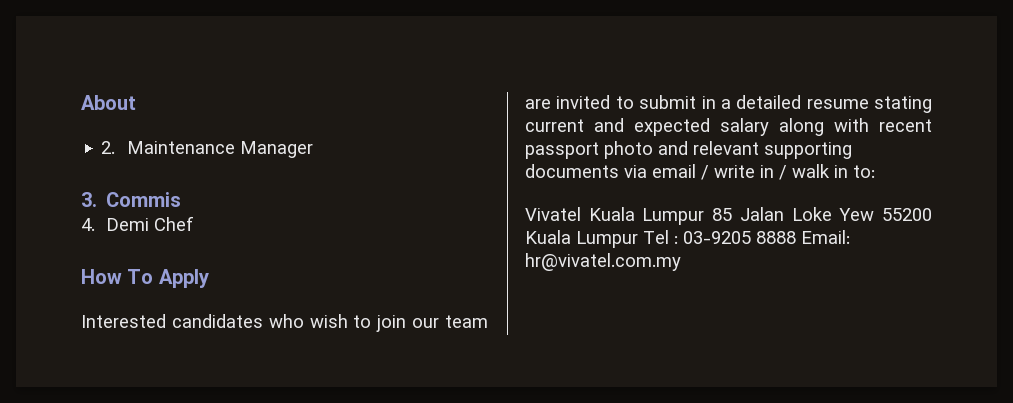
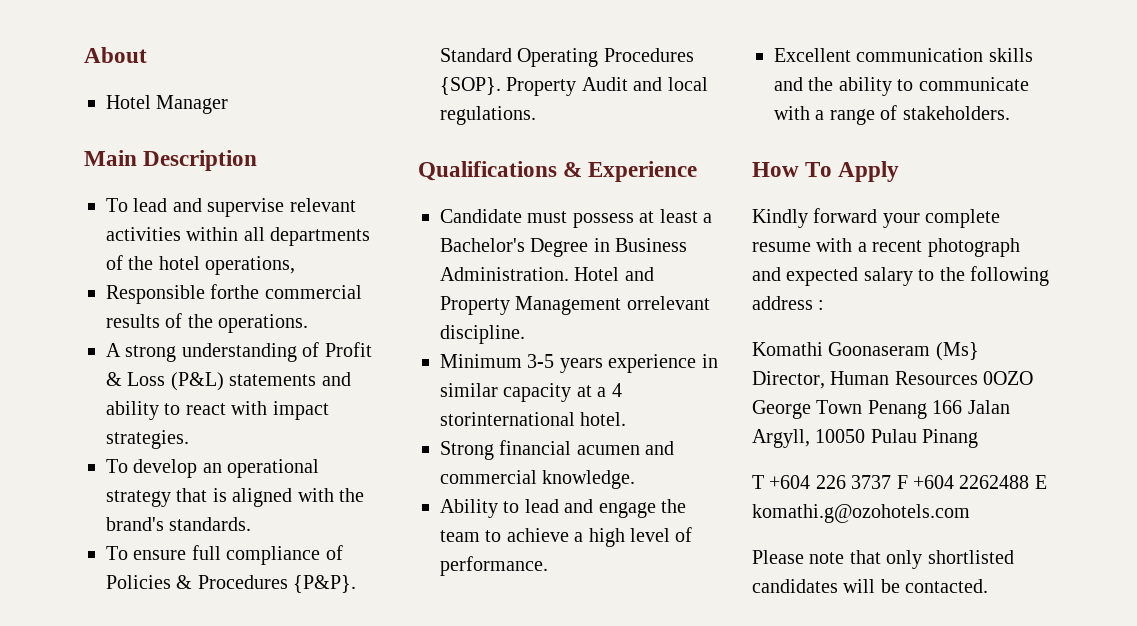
[101,141,235,154] 2. Maintenance -> [106,95,151,109] Hotel
[81,192,182,207] [81,216,195,231] [81,269,209,288] [81,314,488,332] [525,95,932,113] [525,118,932,136] [525,141,852,159] [525,164,875,180] [525,207,932,225] [525,230,850,248] [525,253,681,271] 3. Commis // 4. Demi Chef // How To Apply // Interested candidates who wish to join our team are invited to submit in a detailed resume stating current and expected salary along with recent passport photo and relevant supporting documents via email / write in / walk in to: // Vivatel Kuala Lumpur 85 Jalan Loke Yew 55200 Kuala Lumpur Tel : 03-9205 8888 Email: hr@vivatel.com.my -> [84,150,258,171] [106,198,356,217] [106,227,371,246] [106,255,296,275] [106,284,362,304] [106,313,309,333] [106,342,372,362] [106,372,351,391] [106,401,329,420] [106,430,189,449] [106,459,320,478] [106,488,364,507] [106,517,252,531] [106,545,343,565] [106,575,357,593] [440,48,694,67] [440,77,708,96] [440,106,536,125] [418,161,698,182] [440,209,712,228] [440,238,688,257] [440,267,654,281] [440,296,710,315] [440,325,525,344] [440,354,718,373] [440,383,622,402] [440,412,627,426] [440,440,675,460] [440,470,636,489] [440,499,686,518] [440,527,693,547] [440,556,548,576] [774,48,1033,62] [774,77,1029,96] [774,105,1010,125] [752,161,900,182] [752,208,1001,228] [752,238,1020,257] [752,266,1049,286] [752,296,825,310] [752,342,979,361] [752,371,1034,389] [752,400,1010,419] [752,429,979,448] [752,475,1047,489] [752,504,970,523] [752,550,1014,569] [752,579,989,593] Main Description // To lead and supervise relevant activities within all departments of the hotel operations, // Responsible forthe commercial results of the operations. // A strong understanding of Profit & Loss (P&L) statements and ability to react with impact strategies. // To develop an operational strategy that is aligned with the brand's standards. // To ensure full compliance of Policies & Procedures {P&P}. Standard Operating Procedures {SOP}. Property Audit and local regulations. // Qualifications & Experience // Candidate must possess at least a Bachelor's Degree in Business Administration. Hotel and Property Management orrelevant discipline. // Minimum 3-5 years experience in similar capacity at a 4 storinternational hotel. // Strong financial acumen and commercial knowledge. // Ability to lead and engage the team to achieve a high level of performance. // Excellent communication skills and the ability to communicate with a range of stakeholders. // How To Apply // Kindly forward your complete resume with a recent photograph and expected salary to the following address : // Komathi Goonaseram (Ms} Director, Human Resources 0OZO George Town Penang 166 Jalan Argyll, 10050 Pulau Pinang // T +604 226 3737 F +604 2262488 E komathi.g@ozohotels.com // Please note that only shortlisted candidates will be contacted.

